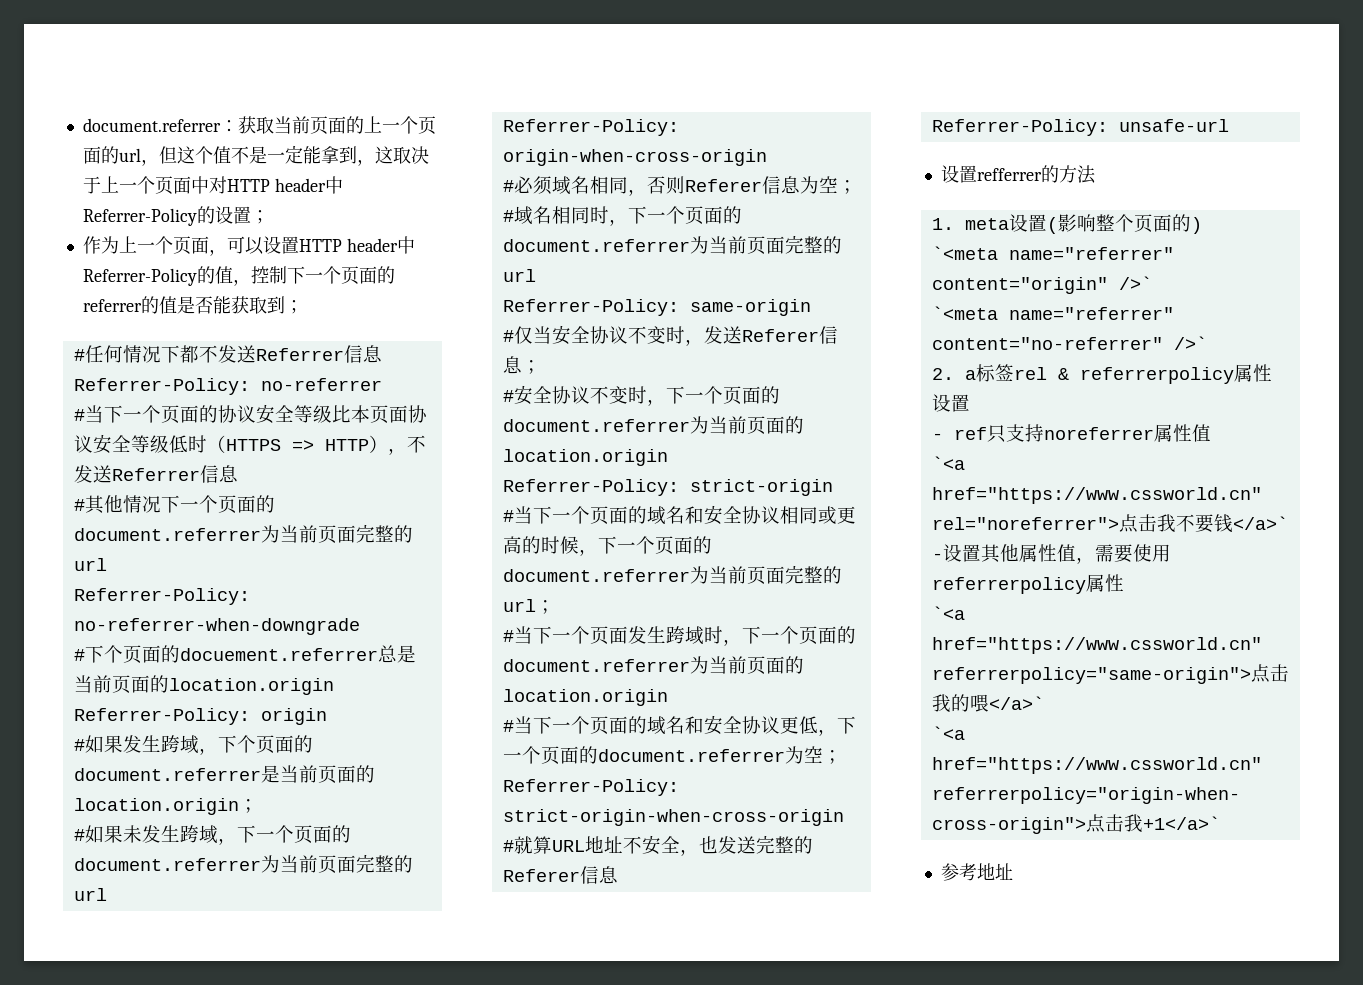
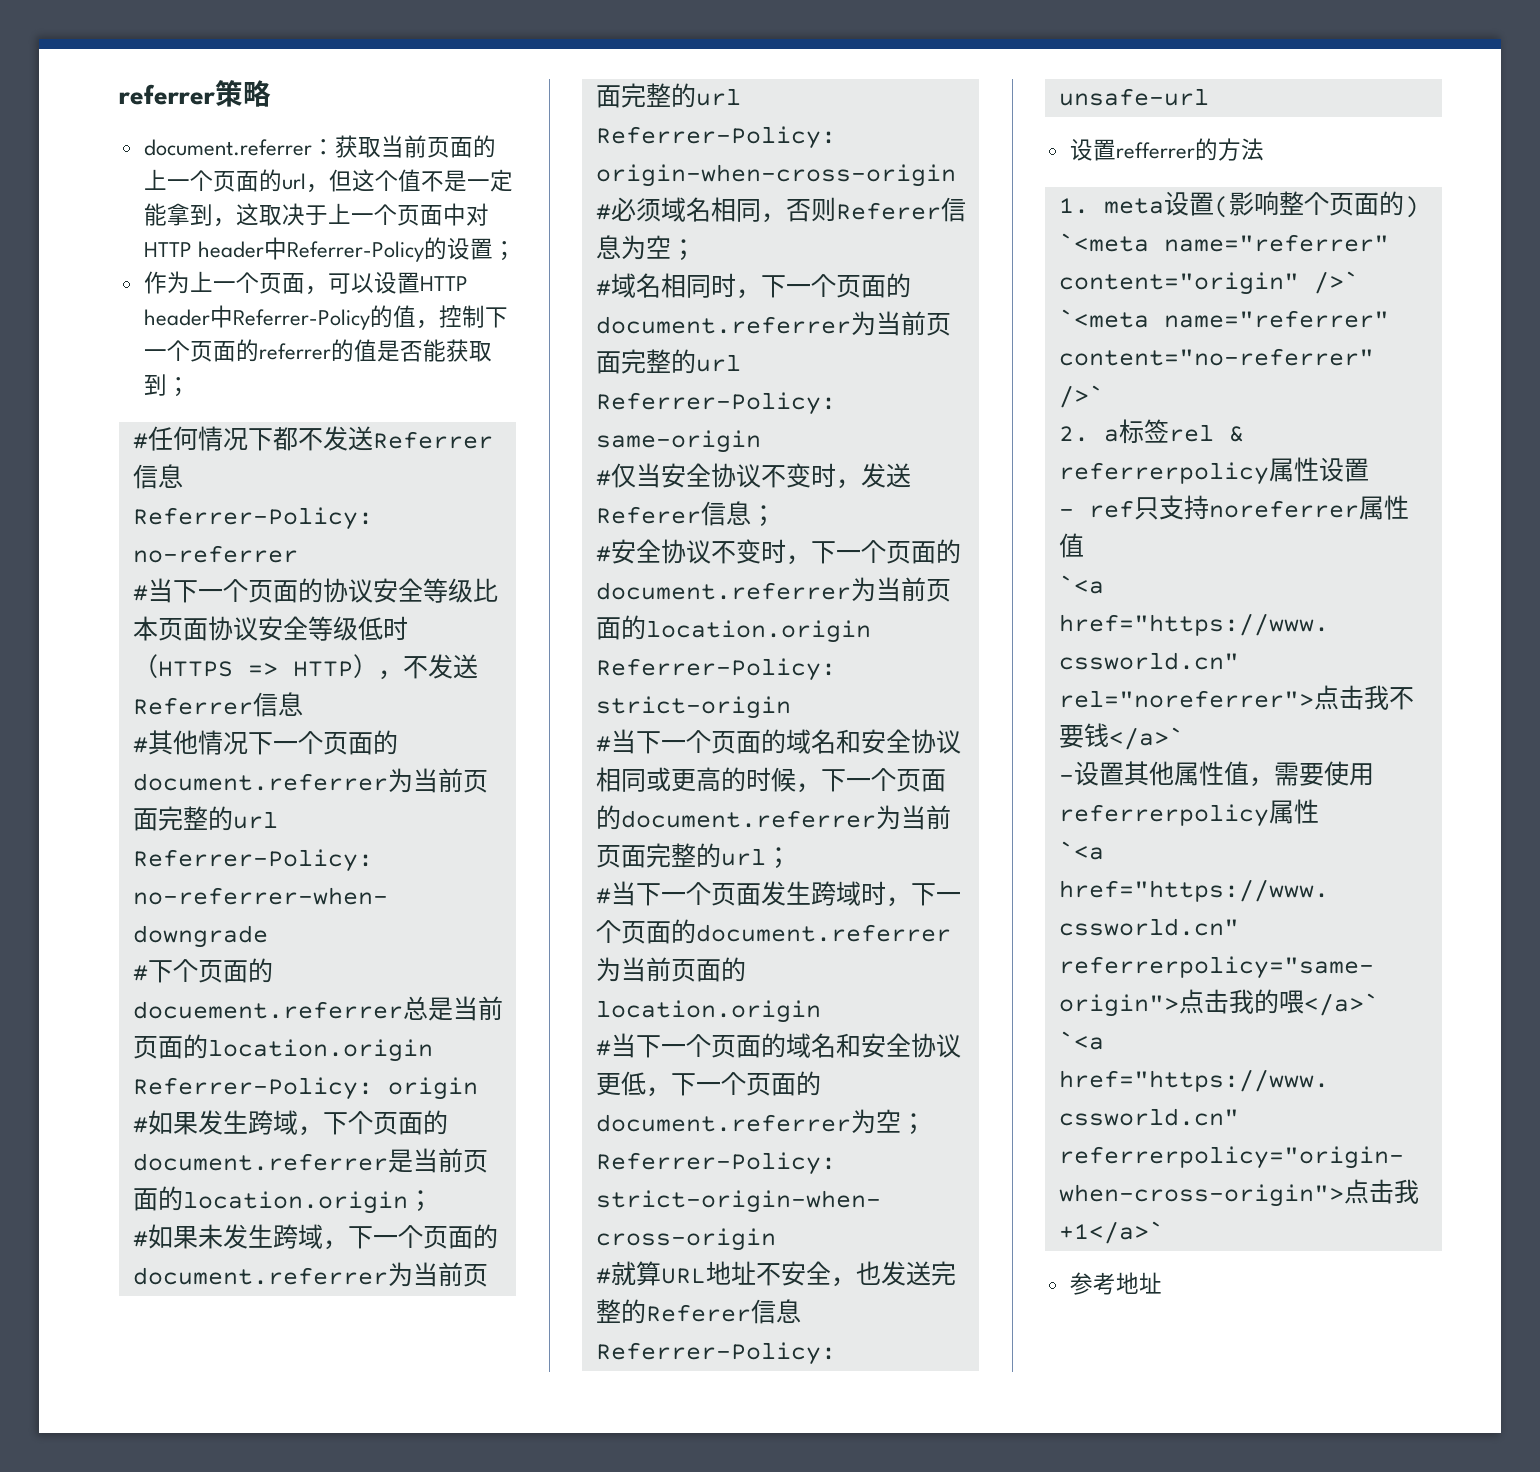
(82, 125) none -> [119,80,271,107] referrer策略 //

